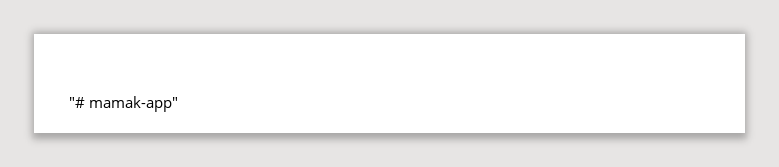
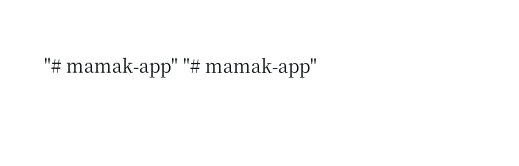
[69,96,179,112] "# mamak-app" -> [44,56,318,79] "# mamak-app" "# mamak-app"

